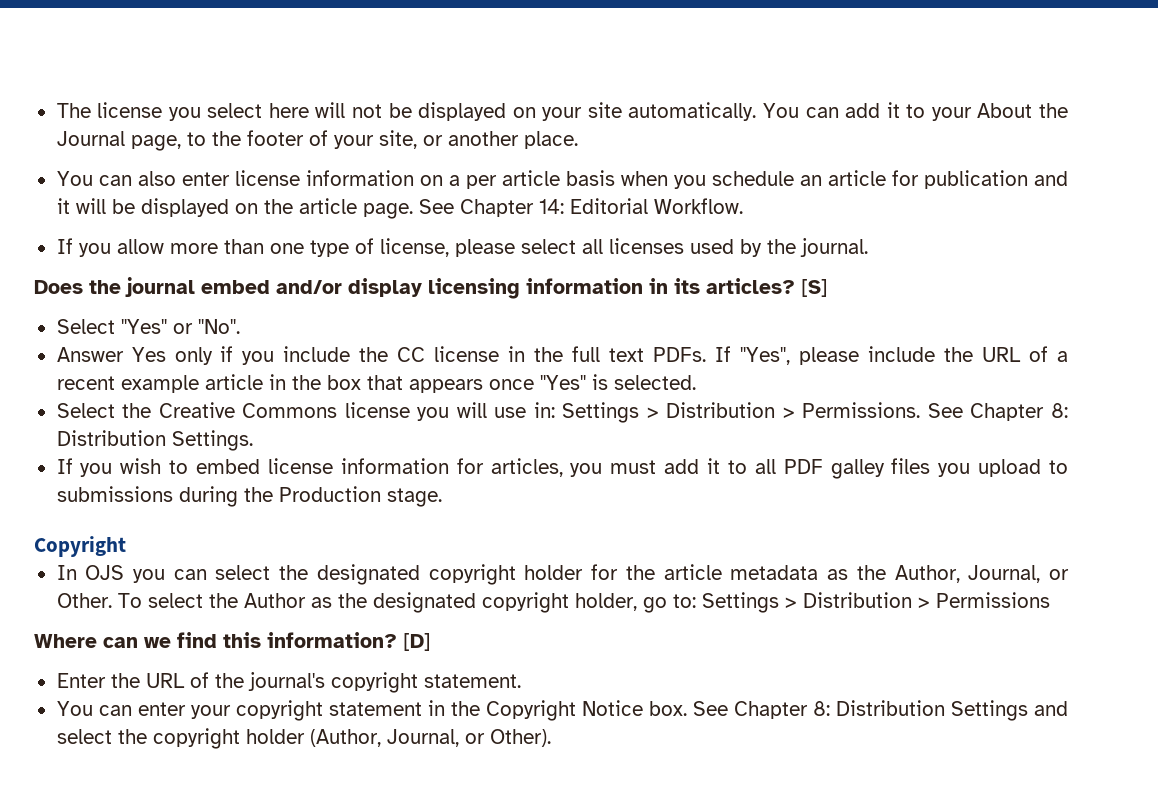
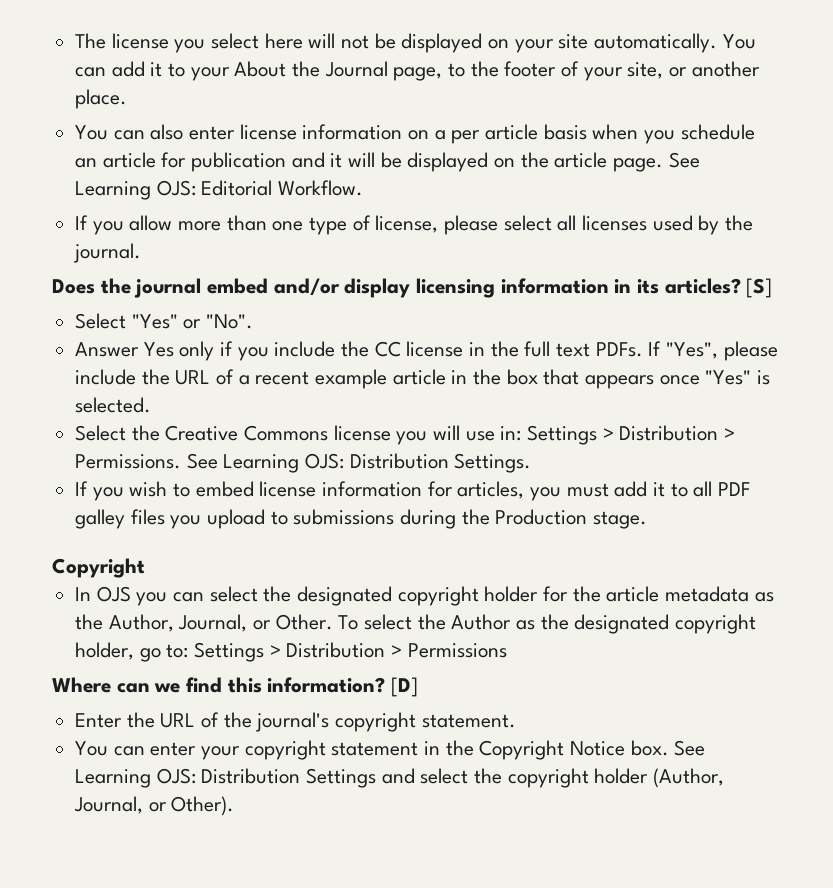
[459,199,564,217] Chapter 14: -> [75,180,196,200] Learning OJS:
[970,403,1069,421] Chapter 8: -> [223,453,345,473] Learning OJS:
[733,701,830,719] Chapter 8: -> [75,768,196,788] Learning OJS:

